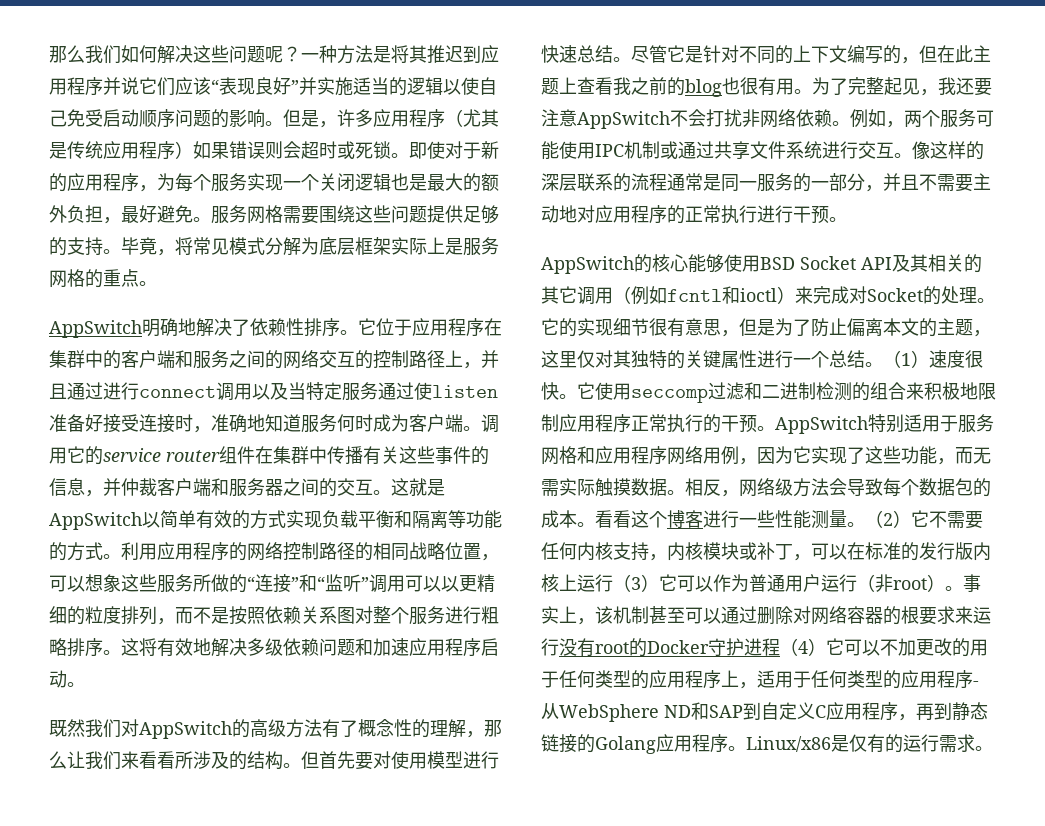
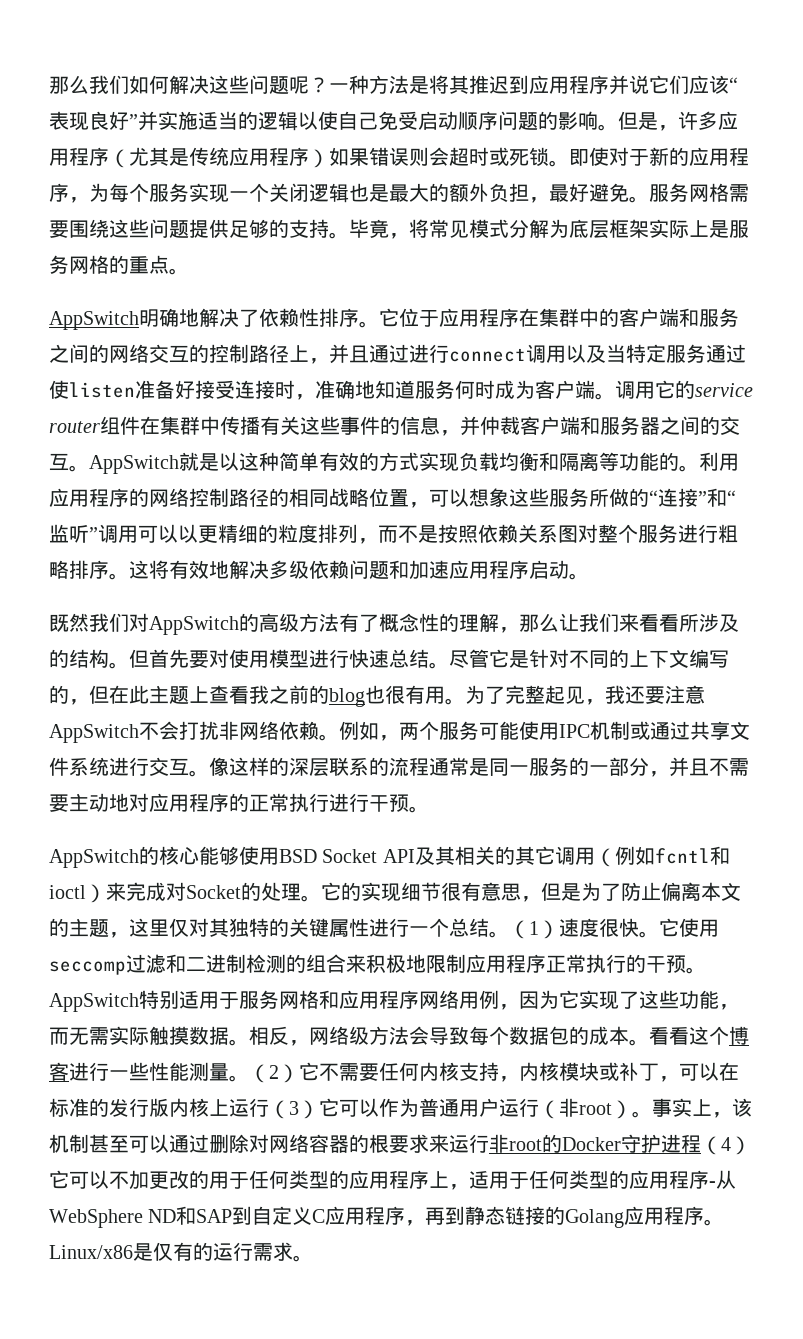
[391,478,445,496] [49,512,160,530] 这就是AppSwitch以 -> [89,452,279,474] AppSwitch就是以这种
[358,511,376,528] 平 -> [499,452,519,471] 均
[67,542,103,561] 方式 -> (679, 461) none
[559,638,595,657] 没有 -> [489,1134,509,1153] 非

